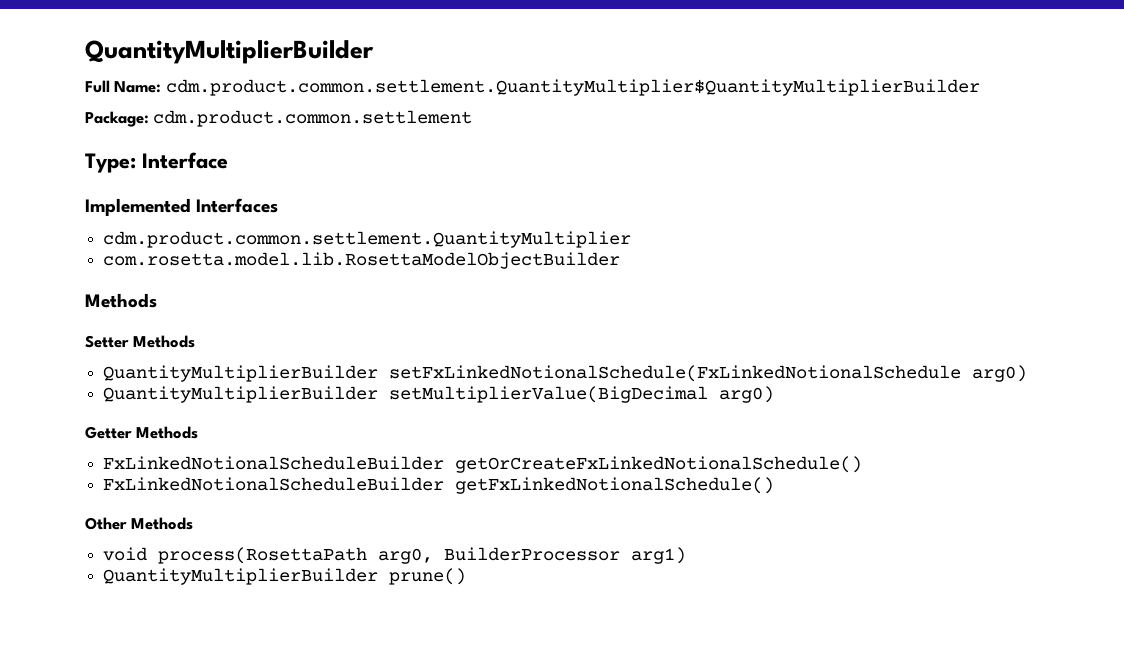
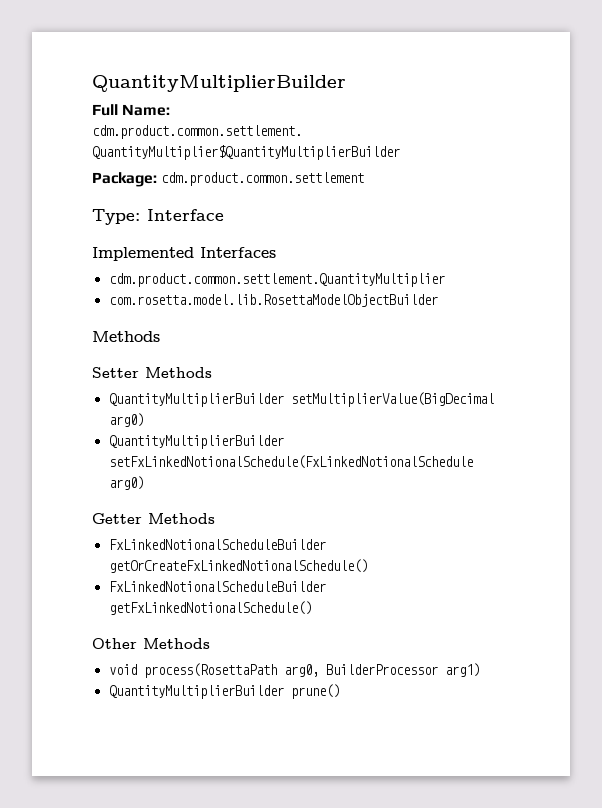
[389,365,962,382] setFxLinkedNotionalSchedule(FxLinkedNotionalSchedule -> [291,392,495,407] setMultiplierValue(BigDecimal
[389,386,709,403] setMultiplierValue(BigDecimal -> [109,455,474,469] setFxLinkedNotionalSchedule(FxLinkedNotionalSchedule

